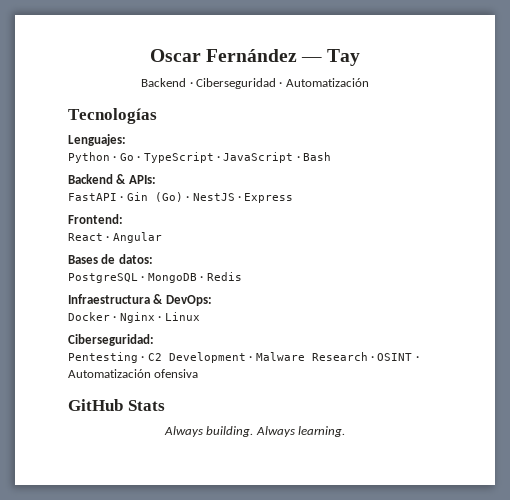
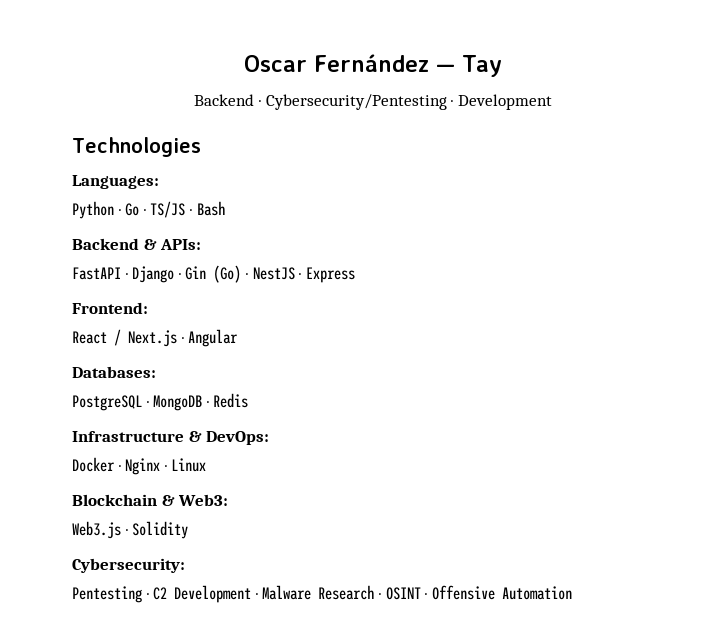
[196,78,369,89] [68,108,157,124] [68,134,126,146] Ciberseguridad · Automatización // Tecnologías // Lenguajes: -> [265,94,552,110] [72,137,201,157] [72,175,159,189] Cybersecurity/Pentesting · Development // Technologies // Languages:
[143,152,294,163] TypeScript · JavaScript -> [150,201,186,218] TS/JS
(124, 198) none -> [132,266,181,283] Django ·
(103, 237) none -> [114,329,177,347] / Next.js
[68,254,153,264] Bases de datos: -> [72,366,156,378] Databases:
[68,294,150,304] Infraestructura -> [72,431,184,442] Infrastructure
[68,334,154,346] Ciberseguridad: -> [72,494,229,506] [72,521,189,539] [72,558,185,573] Blockchain & Web3: // Web3.js · Solidity // Cybersecurity:
[68,369,199,378] [68,399,165,411] [163,426,346,437] Automatización ofensiva // GitHub Stats // Always building. Always learning. -> [431,585,572,600] Offensive Automation

